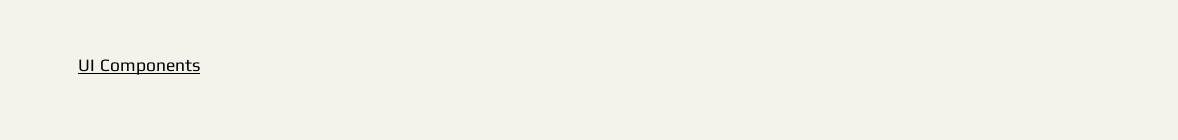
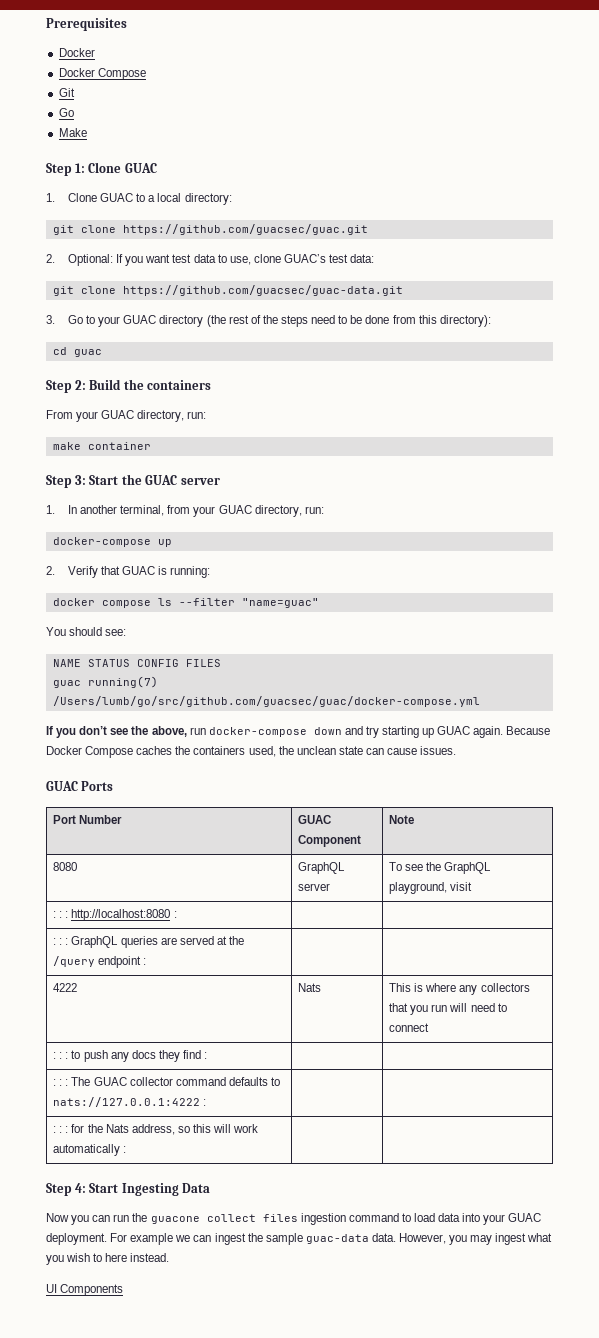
(78, 65) none -> [46,18,127,31] [58,48,95,57] [58,68,146,80] [58,88,75,97] [58,108,74,117] [58,128,87,137] [46,162,157,176] [46,193,232,205] [52,224,368,235] [46,254,375,266] [52,285,403,296] [46,315,491,327] [52,347,102,357] [46,379,212,393] [46,410,207,422] [52,442,151,450] [46,474,220,488] [46,505,324,517] [52,537,172,547] [46,566,211,578] [52,598,319,608] [46,627,127,636] [52,659,221,667] [52,676,158,688] [52,696,480,707] [46,726,551,738] [46,746,457,758] [46,781,114,791] [53,815,123,824] [298,815,332,824] [298,835,362,847] [389,815,415,824] [53,862,78,871] [298,862,346,874] [298,883,331,891] [389,862,492,874] [389,882,473,894] [53,909,177,921] [53,936,244,948] [53,956,147,968] [53,983,78,992] [298,983,322,992] [389,983,530,995] [389,1003,507,1015] [389,1023,430,1032] [53,1050,208,1062] [53,1077,280,1086] [53,1097,207,1107] [53,1124,259,1135] [53,1144,127,1156] [46,1183,211,1196] [46,1213,542,1225] [46,1233,553,1245] [46,1253,170,1265] Prerequisites // Docker // Docker Compose // Git // Go // Make // Step 1: Clone GUAC // 1. Clone GUAC to a local directory: // git clone https://github.com/guacsec/guac.git // 2. Optional: If you want test data to use, clone GUAC’s test data: // git clone https://github.com/guacsec/guac-data.git // 3. Go to your GUAC directory (the rest of the steps need to be done from this directory): // cd guac // Step 2: Build the containers // From your GUAC directory, run: // make container // Step 3: Start the GUAC server // 1. In another terminal, from your GUAC directory, run: // docker-compose up // 2. Verify that GUAC is running: // docker compose ls --filter "name=guac" // You should see: // NAME STATUS CONFIG FILES // guac running(7) /Users/lumb/go/src/github.com/guacsec/guac/docker-compose.yml // If you don’t see the above, run docker-compose down and try starting up GUAC again. Because Docker Compose caches the containers used, the unclean state can cause issues. // GUAC Ports // Port Number | GUAC Component | Note // 8080 | GraphQL server | To see the GraphQL playground, visit // : : : http://localhost:8080 : | | // : : : GraphQL queries are served at the /query endpoint : | | // 4222 | Nats | This is where any collectors that you run will need to connect // : : : to push any docs they find : | | // : : : The GUAC collector command defaults to nats://127.0.0.1:4222 : | | // : : : for the Nats address, so this will work automatically : | | // Step 4: Start Ingesting Data // Now you can run the guacone collect files ingestion command to load data into your GUAC deployment. For example we can ingest the sample guac-data data. However, you may ingest what you wish to here instead. //

